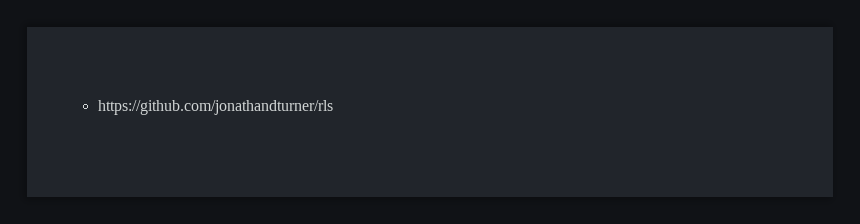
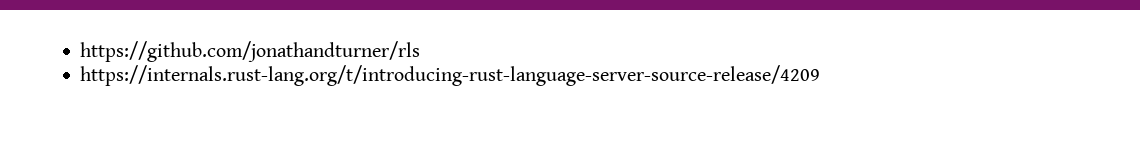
(333, 107) none -> [80,65,821,86] // https://internals.rust-lang.org/t/introducing-rust-language-server-source-release/4209

